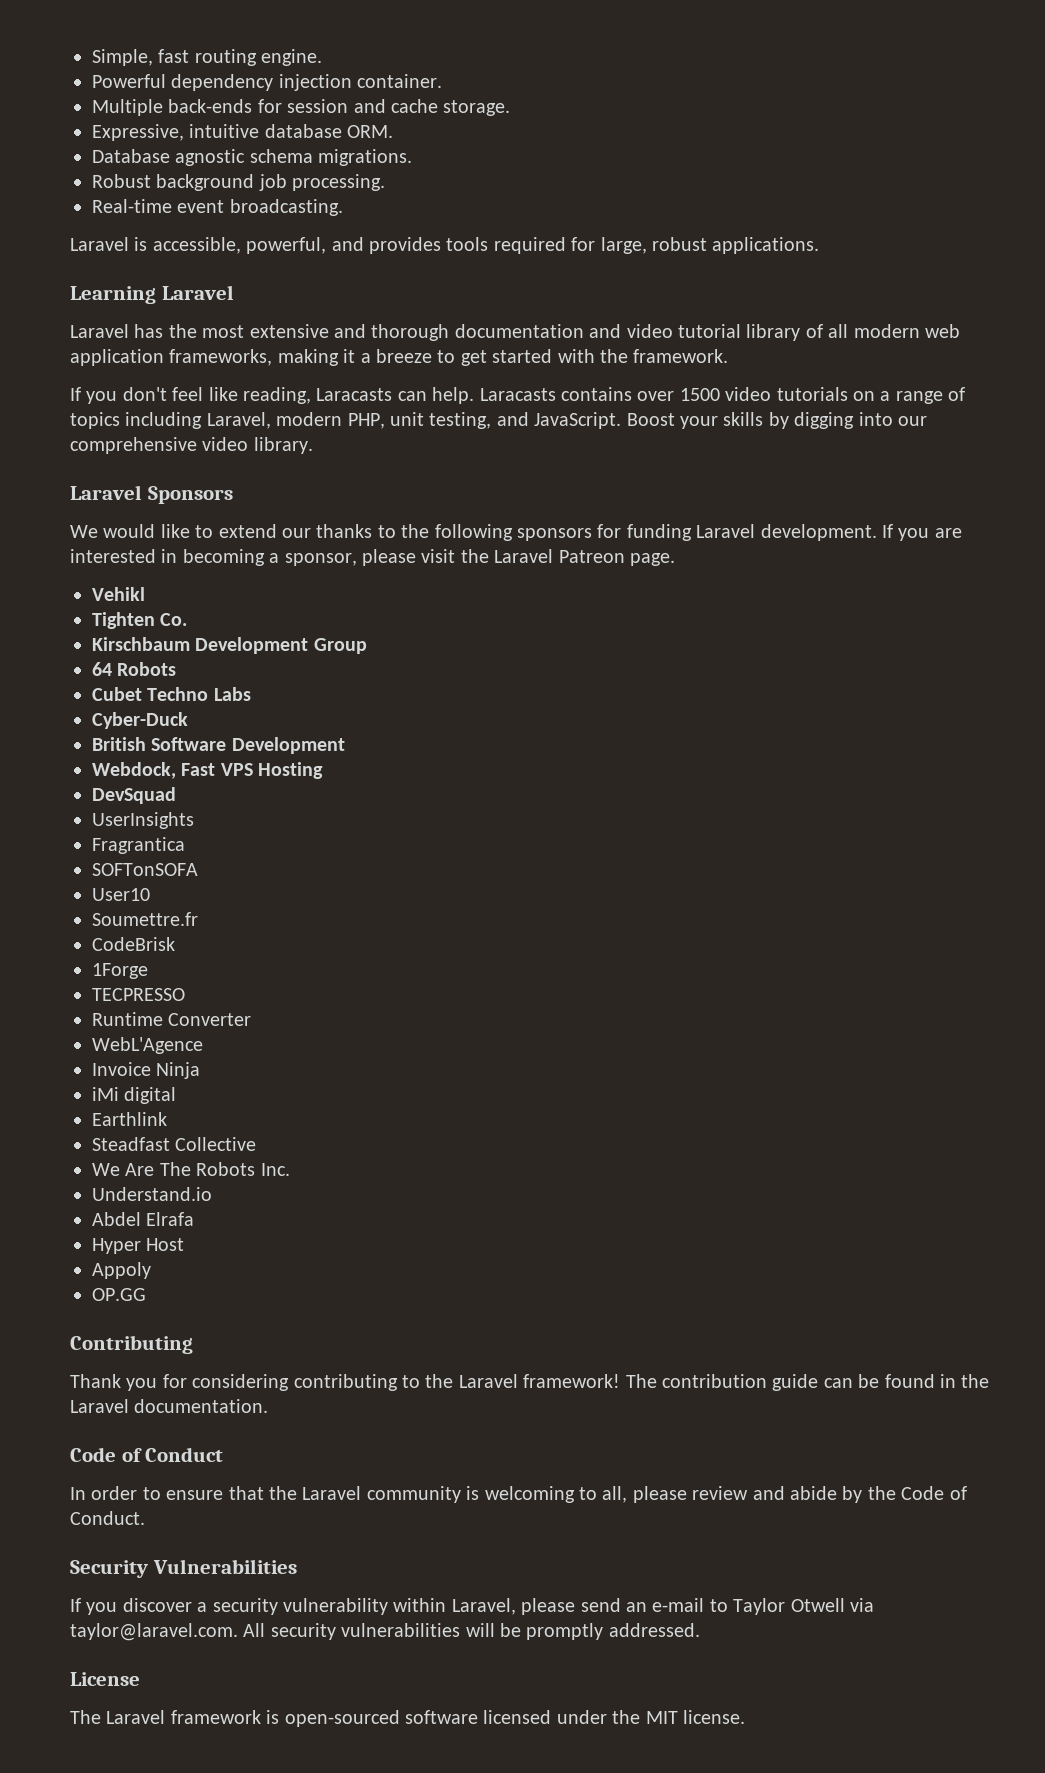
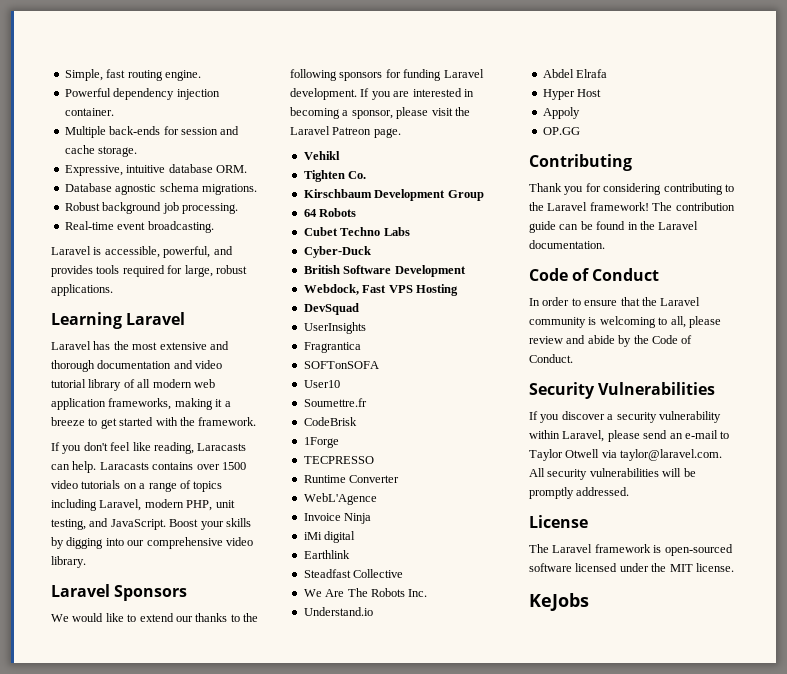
(745, 1717) none -> [529,593,589,611] // KeJobs

